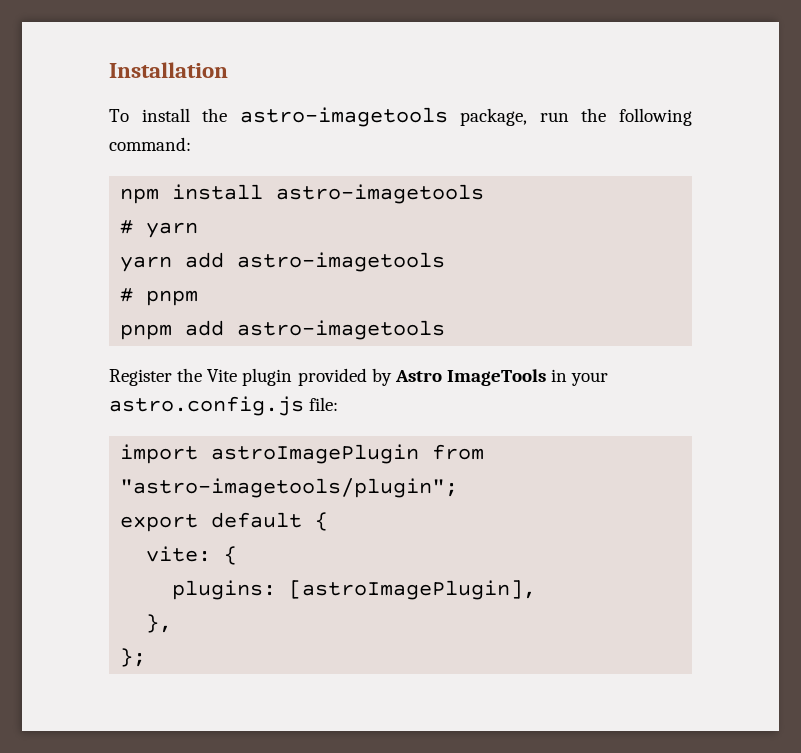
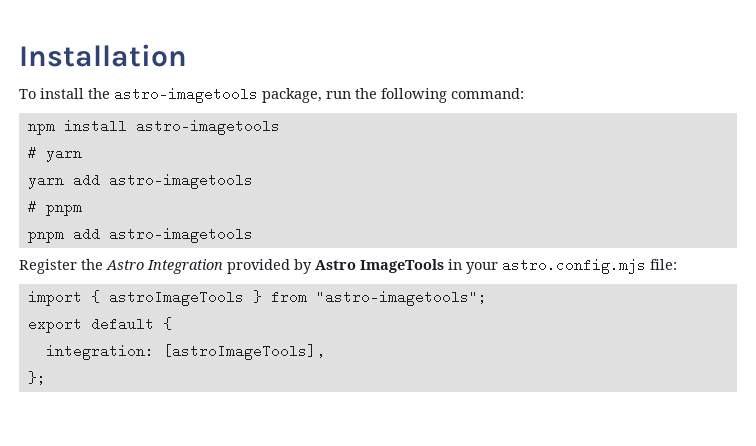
[207,368,293,386] Vite plugin -> [106,259,223,274] Astro Integration
[109,396,304,416] astro.config.js -> [502,258,646,274] astro.config.mjs
[211,444,485,464] [120,478,459,498] [120,512,329,532] [146,546,238,565] [172,580,537,600] [146,614,173,633] astroImagePlugin from "astro-imagetools/plugin"; // export default { // vite: { // plugins: [astroImagePlugin], // }, -> [90,290,487,306] [27,317,172,333] [45,344,325,360] { astroImageTools } from "astro-imagetools"; // export default { // integration: [astroImageTools],

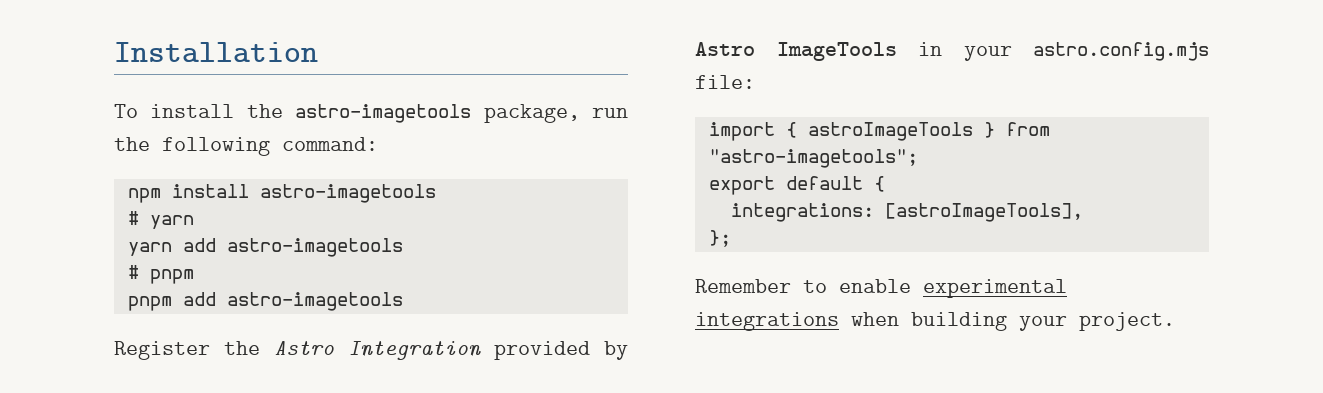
[45,344,154,360] integration: -> [730,203,874,222] integrations:
(46, 378) none -> [695,279,1067,298] [695,312,1175,331] // Remember to enable experimental integrations when building your project.

